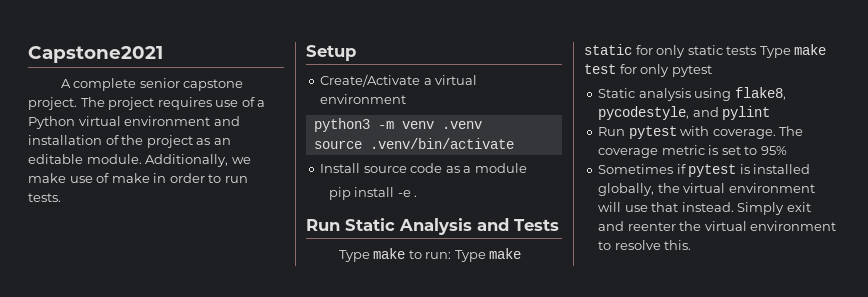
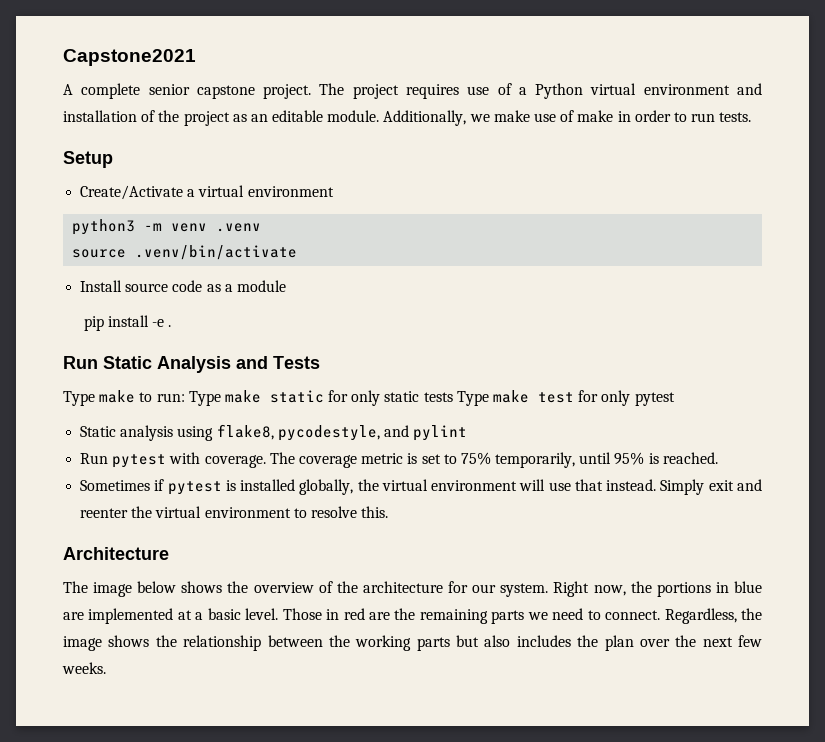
(758, 150) none -> [460,452,612,468] 75% temporarily, until
(787, 150) none -> [648,452,718,464] is reached.
(692, 245) none -> [63,547,169,560] [63,581,763,597] [63,608,763,624] [63,635,762,651] [62,662,106,674] // Architecture // The image below shows the overview of the architecture for our system. Right now, the portions in blue are implemented at a basic level. Those in red are the remaining parts we need to connect. Regardless, the image shows the relationship between the working parts but also includes the plan over the next few weeks.

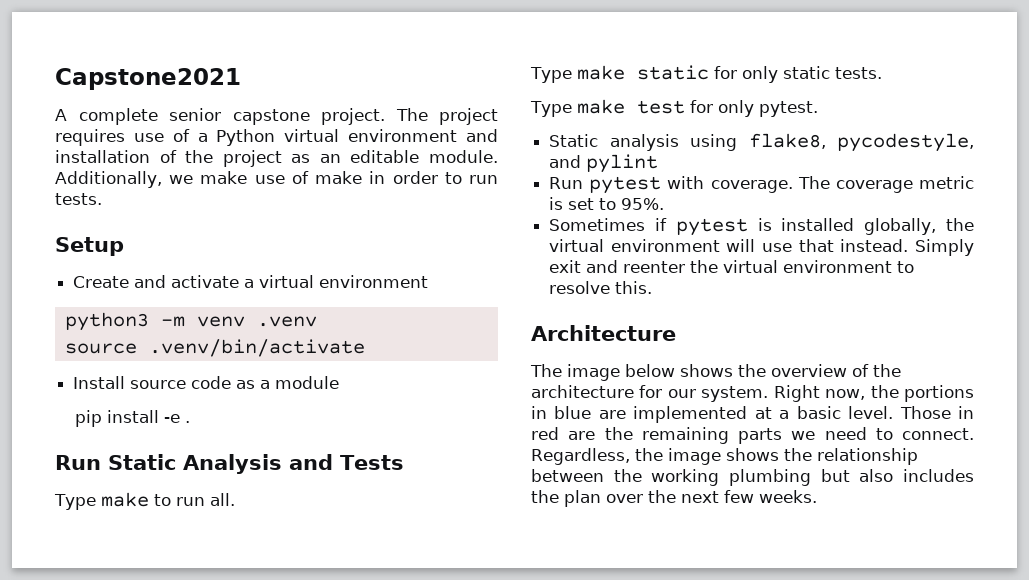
[80,185,184,200] Create/Activate -> [73,275,240,288] Create and activate
[156,393,185,402] run: -> [175,493,235,506] run all. //
[423,392,453,402] tests -> [834,67,882,79] tests. //
[634,392,675,406] pytest -> [758,101,818,117] pytest.
[460,452,718,468] 75% temporarily, until 95% is reached. -> [621,198,665,210] 95%.
[416,637,450,651] parts -> [729,469,811,486] plumbing

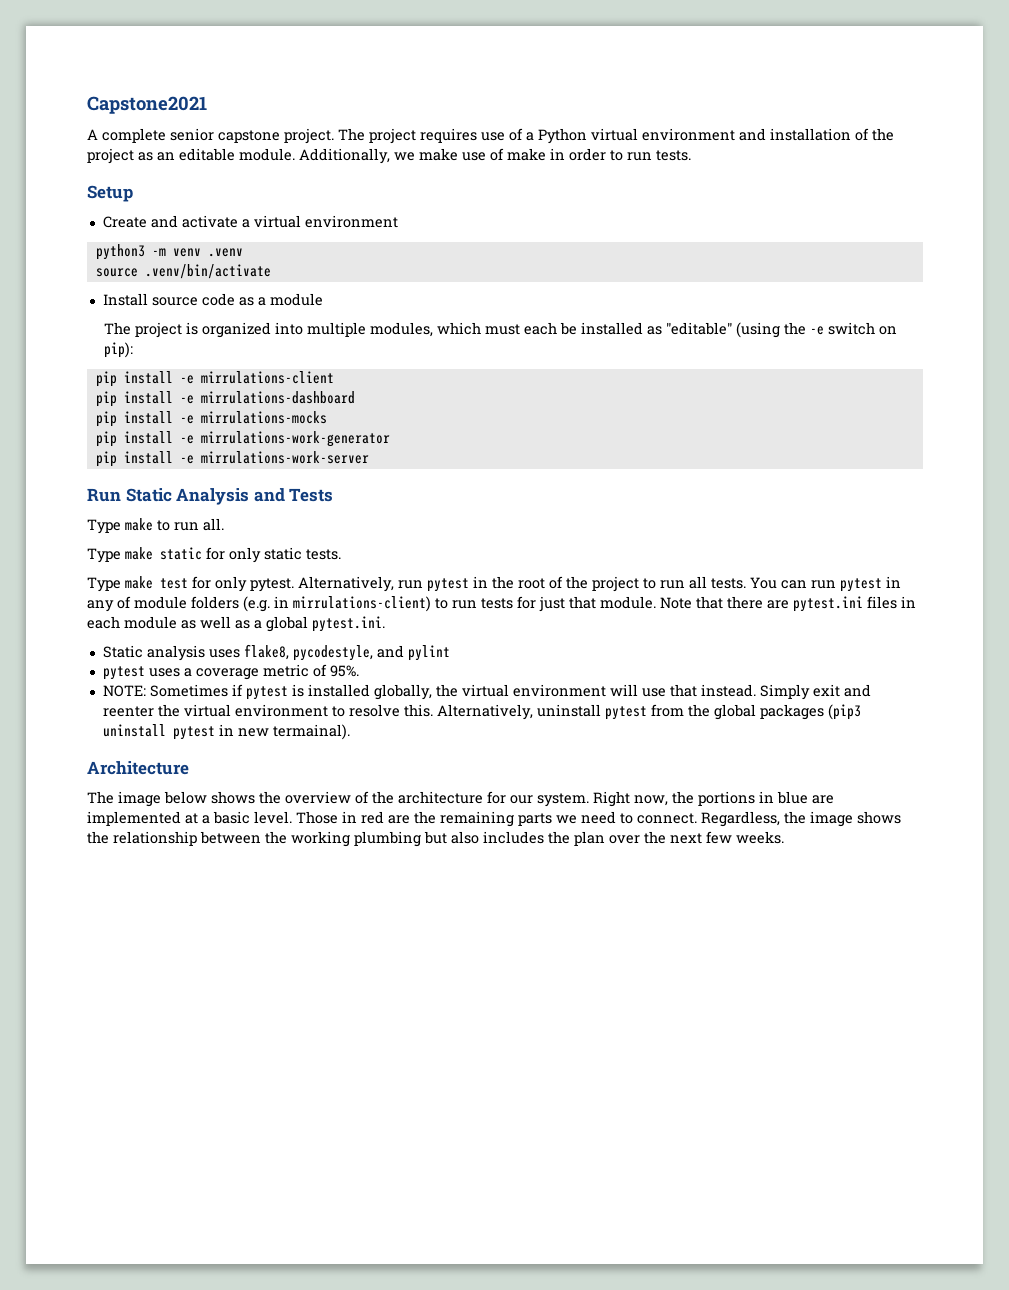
[74,410,190,427] pip install -e . -> [104,322,898,338] [104,342,134,358] [95,371,334,387] [95,391,355,407] [95,411,327,427] [95,431,390,447] [95,451,369,467] The project is organized into multiple modules, which must each be installed as "editable" (using the -e switch on pip): // pip install -e mirrulations-client // pip install -e mirrulations-dashboard // pip install -e mirrulations-mocks // pip install -e mirrulations-work-generator // pip install -e mirrulations-work-server
(818, 109) none -> [298,576,901,592] [87,596,916,612] [87,616,385,632] Alternatively, run pytest in the root of the project to run all tests. You can run pytest in any of module folders (e.g. in mirrulations-client) to run tests for just that module. Note that there are pytest.ini files in each module as well as a global pytest.ini.
[690,134,738,151] using -> [208,649,240,658] uses
[549,176,974,194] [549,197,617,210] Run pytest with coverage. The coverage metric is set to -> [102,664,327,680] pytest uses a coverage metric of
(665, 204) none -> [102,685,146,697] NOTE:
(653, 287) none -> [436,704,861,720] [102,724,350,740] Alternatively, uninstall pytest from the global packages (pip3 uninstall pytest in new termainal).

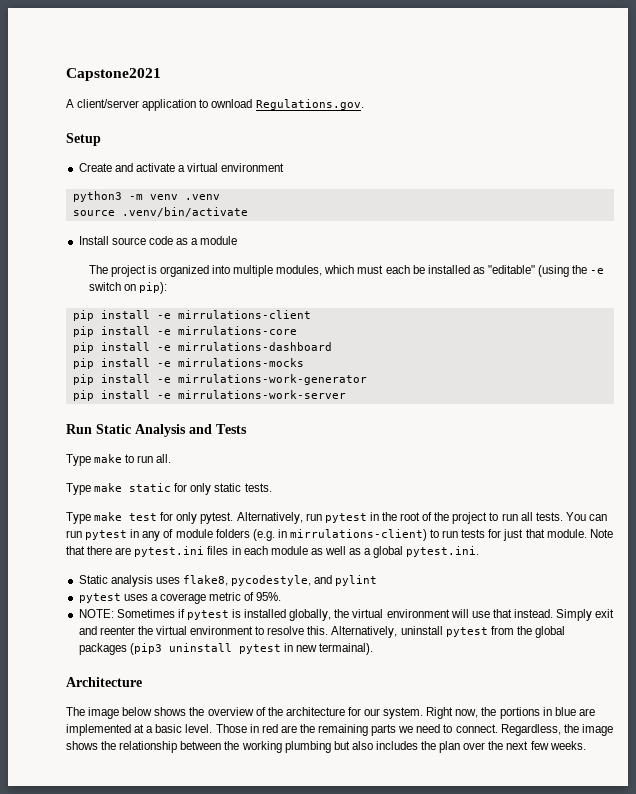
[102,128,894,144] [87,148,691,164] complete senior capstone project. The project requires use of a Python virtual environment and installation of the project as an editable module. Additionally, we make use of make in order to run tests. -> [77,99,364,111] client/server application to ownload Regulations.gov.
(334, 377) none -> [72,326,297,337] // pip install -e mirrulations-core

